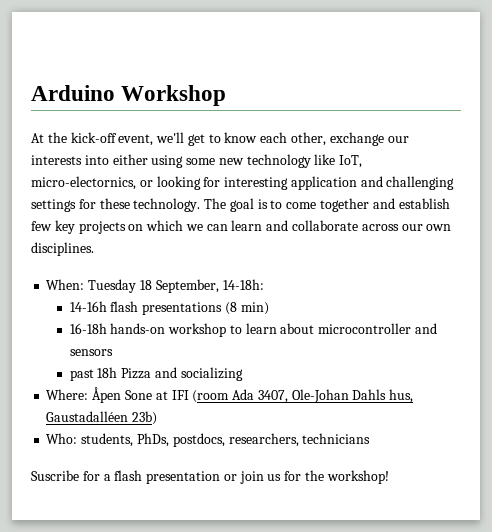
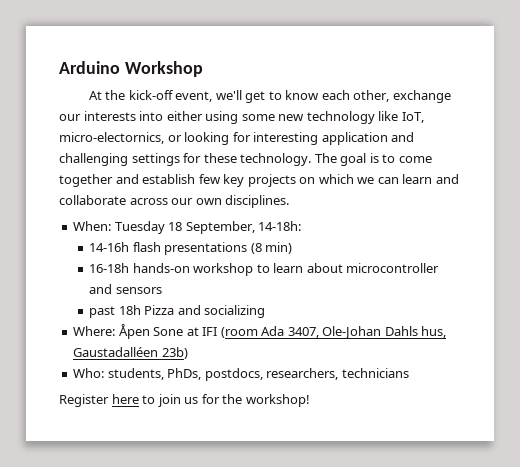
[31,470,237,484] Suscribe for a flash presentation or -> [59,394,156,407] Register here to

